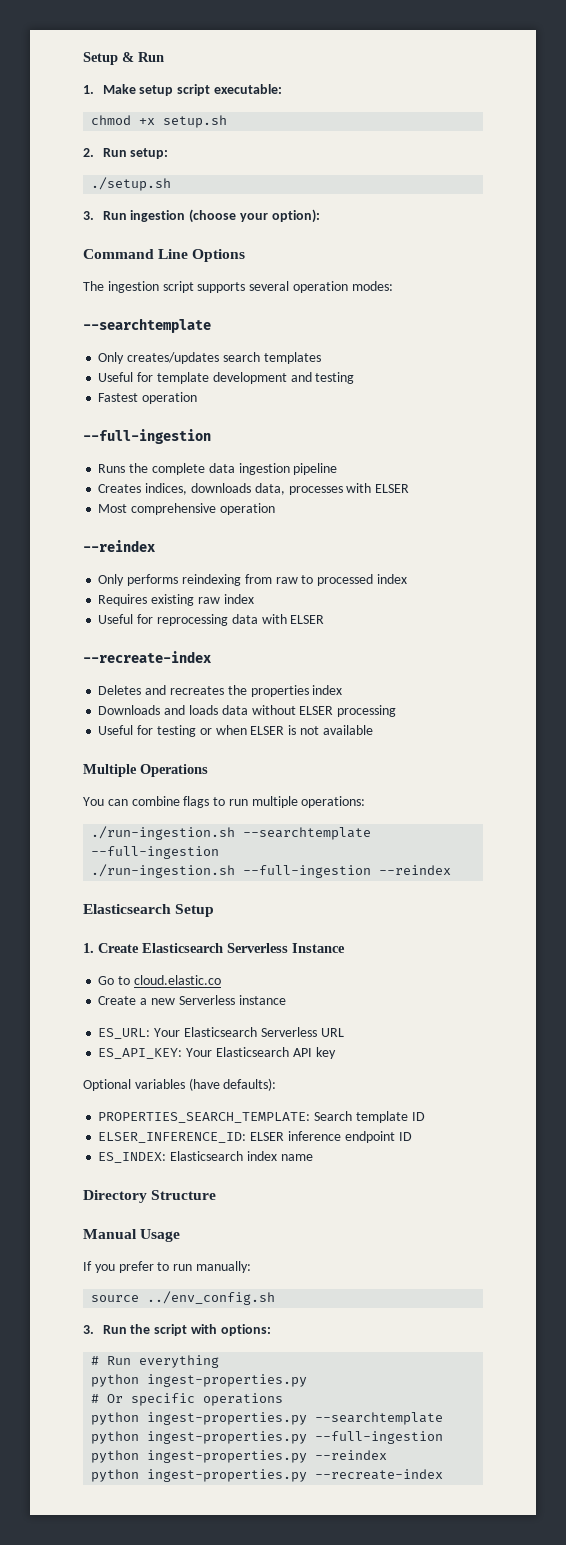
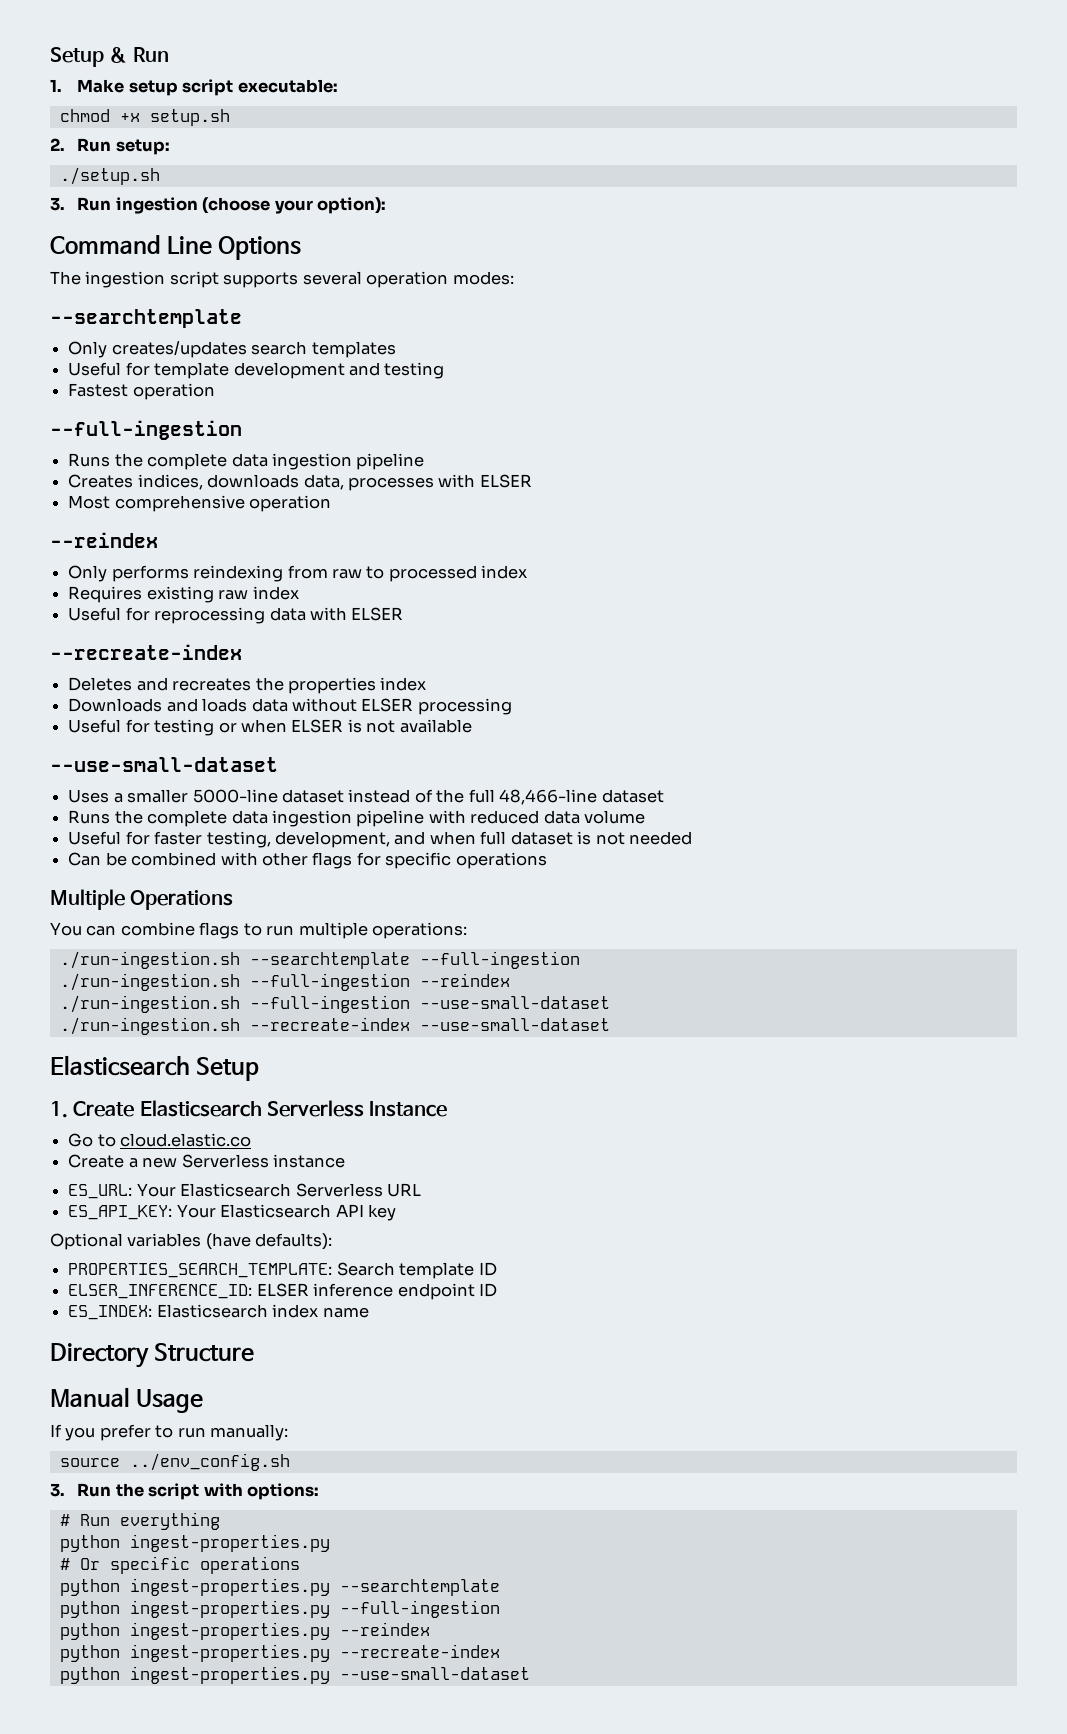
(373, 730) none -> [50,757,278,772] [68,789,664,805] [68,810,646,827] [68,831,693,848] [68,852,547,869] // --use-small-dataset // Uses a smaller 5000-line dataset instead of the full 48,466-line dataset // Runs the complete data ingestion pipeline with reduced data volume // Useful for faster testing, development, and when full dataset is not needed // Can be combined with other flags for specific operations
(452, 870) none -> [59,995,610,1013] [59,1017,610,1035] // ./run-ingestion.sh --full-ingestion --use-small-dataset // ./run-ingestion.sh --recreate-index --use-small-dataset
(444, 1474) none -> [59,1666,530,1684] // python ingest-properties.py --use-small-dataset

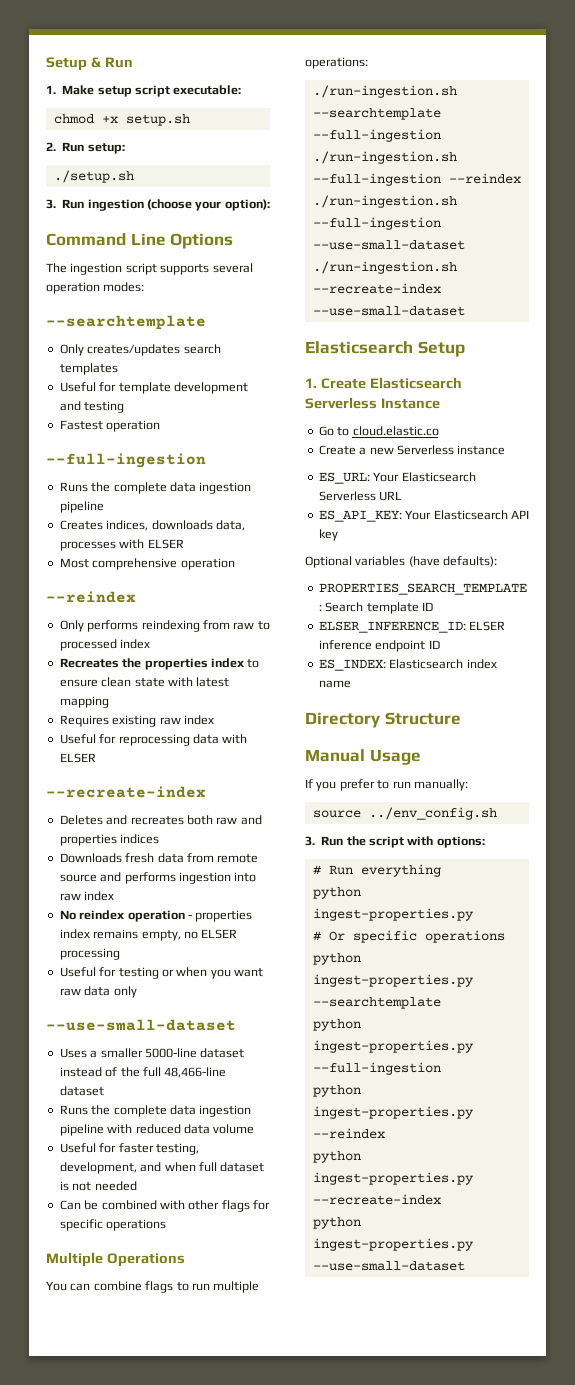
(528, 572) none -> [59,658,260,670] [59,677,230,687] [59,696,109,708] // Recreates the properties index to ensure clean state with latest mapping
[255,677,427,694] [68,698,357,712] the properties index // Downloads and loads data without -> [186,815,262,825] [59,834,160,846] [59,853,259,863] [59,872,257,884] [59,891,115,901] [59,910,253,922] [59,929,198,941] both raw and properties indices // Downloads fresh data from remote source and performs ingestion into raw index // No reindex operation - properties index remains empty, no
[291,719,472,733] ELSER is not available -> [210,968,263,979] [59,986,137,998] you want raw data only

